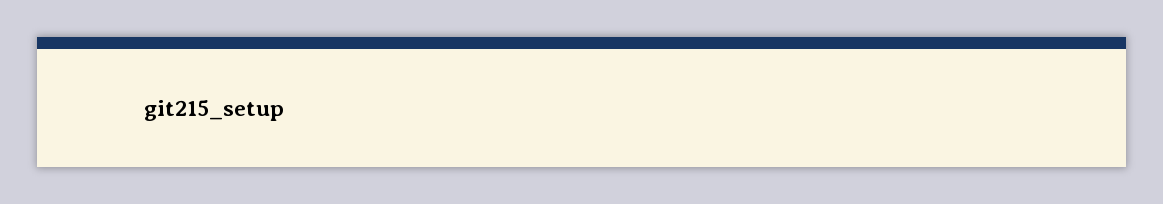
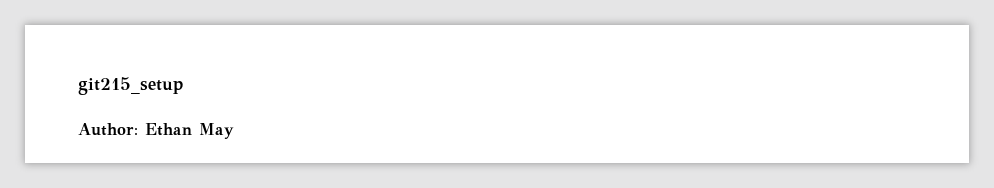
(284, 110) none -> [78,123,234,139] // Author: Ethan May

